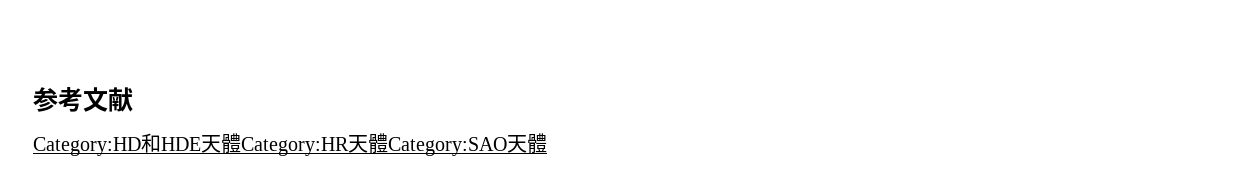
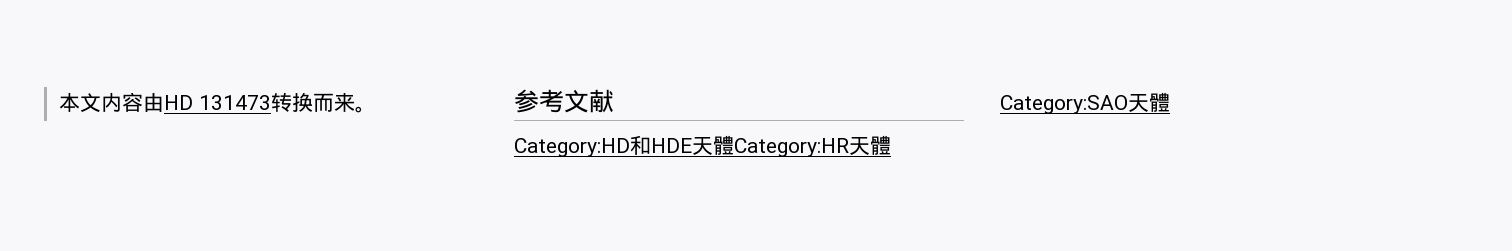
(33, 99) none -> [59,92,376,113] 本文内容由HD 131473转换而来。 //

